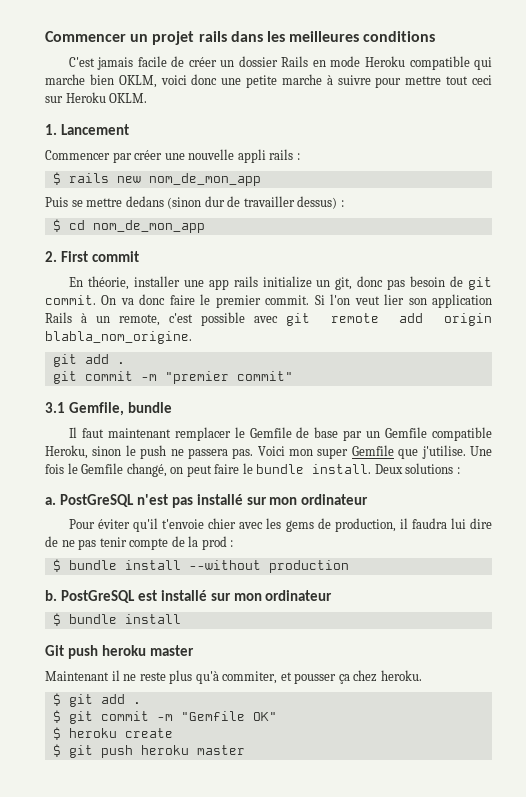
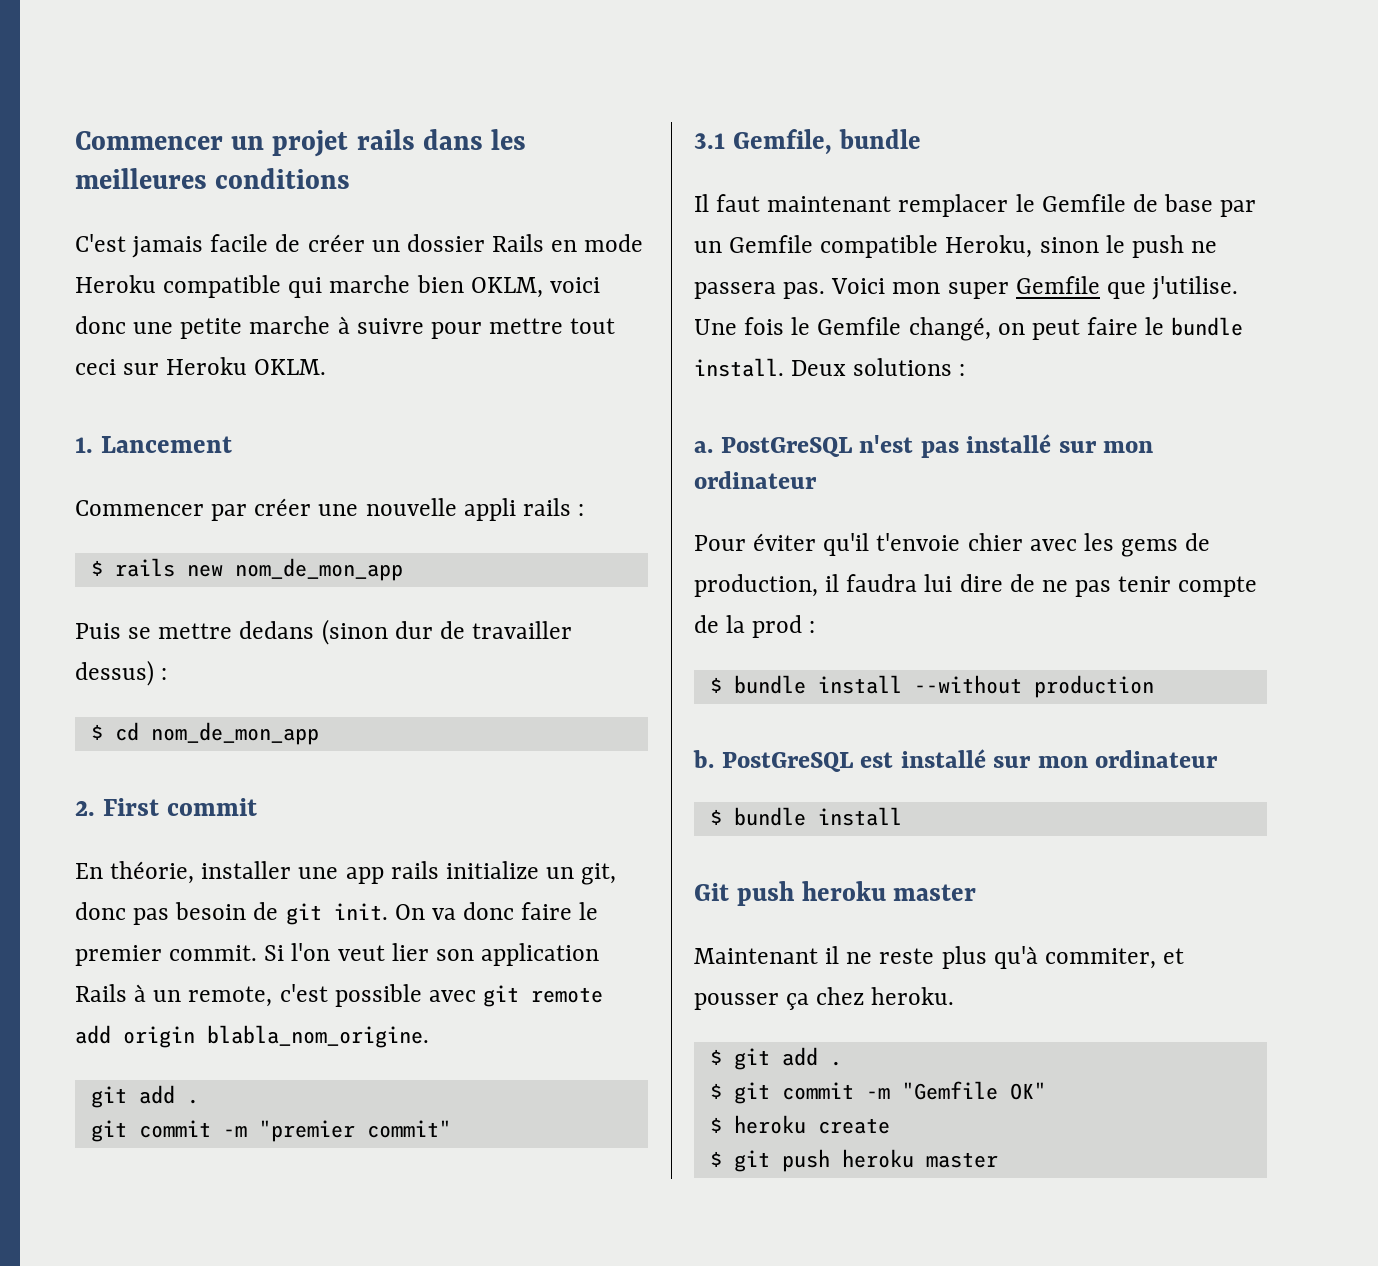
[45,295,96,305] commit. -> [333,903,388,920] init.

